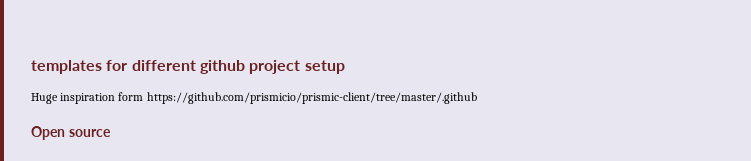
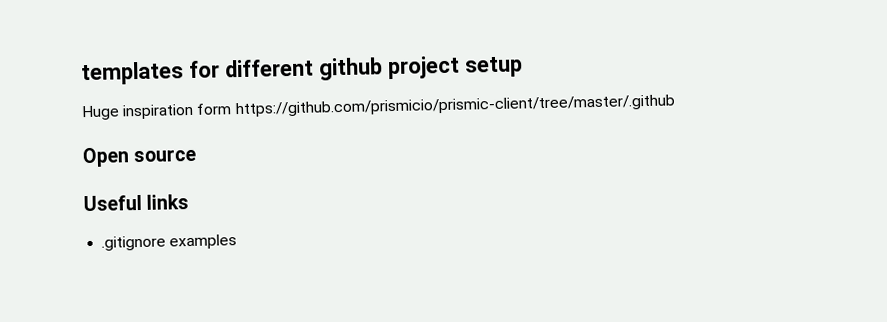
(111, 133) none -> [83,194,190,212] [101,234,238,251] // Useful links // .gitignore examples

